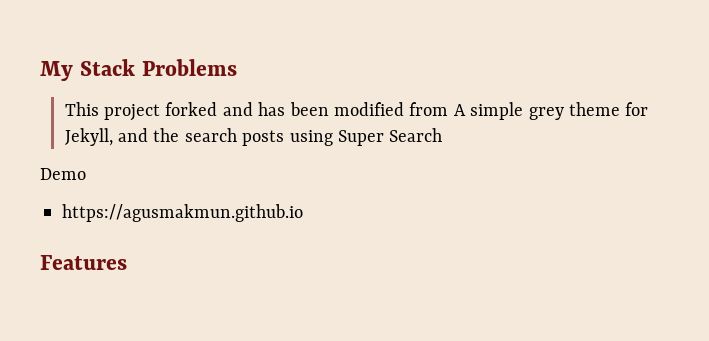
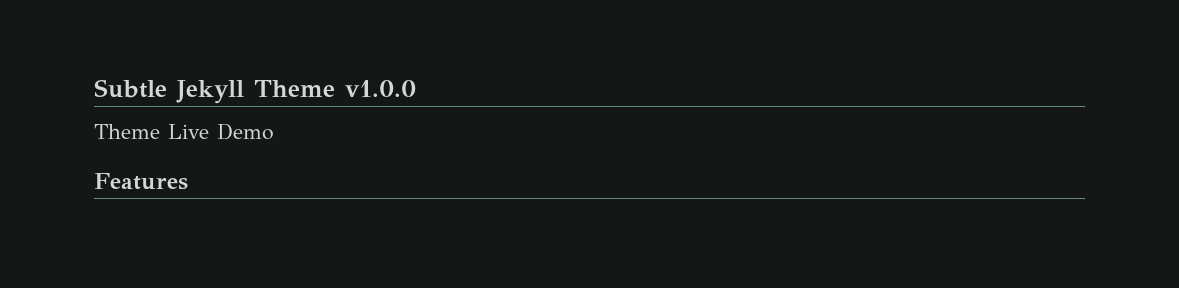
[40,59,237,81] [64,102,649,121] [64,128,443,146] My Stack Problems // This project forked and has been modified from A simple grey theme for Jekyll, and the search posts using Super Search // -> [94,79,416,104] [94,124,209,139] Subtle Jekyll Theme v1.0.0 // Theme Live
[62,204,303,222] // https://agusmakmun.github.io -> (274, 131) none

